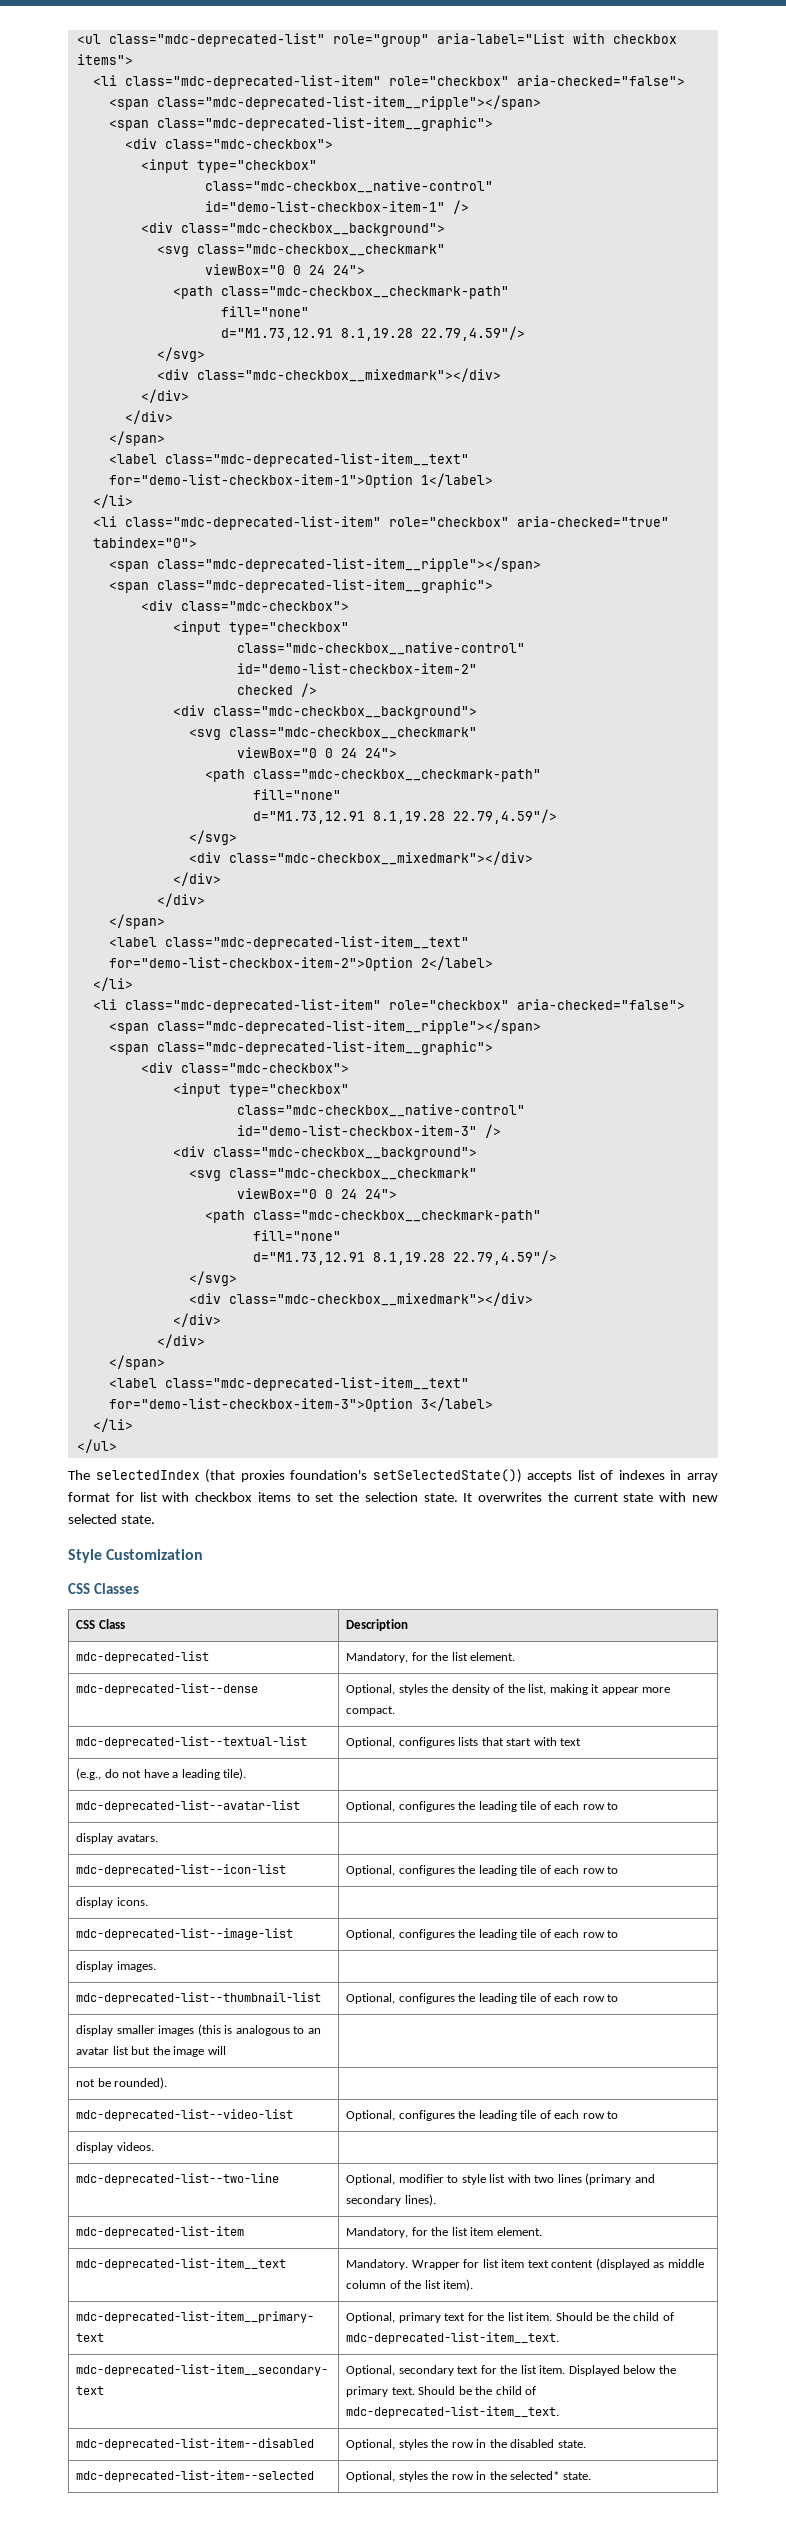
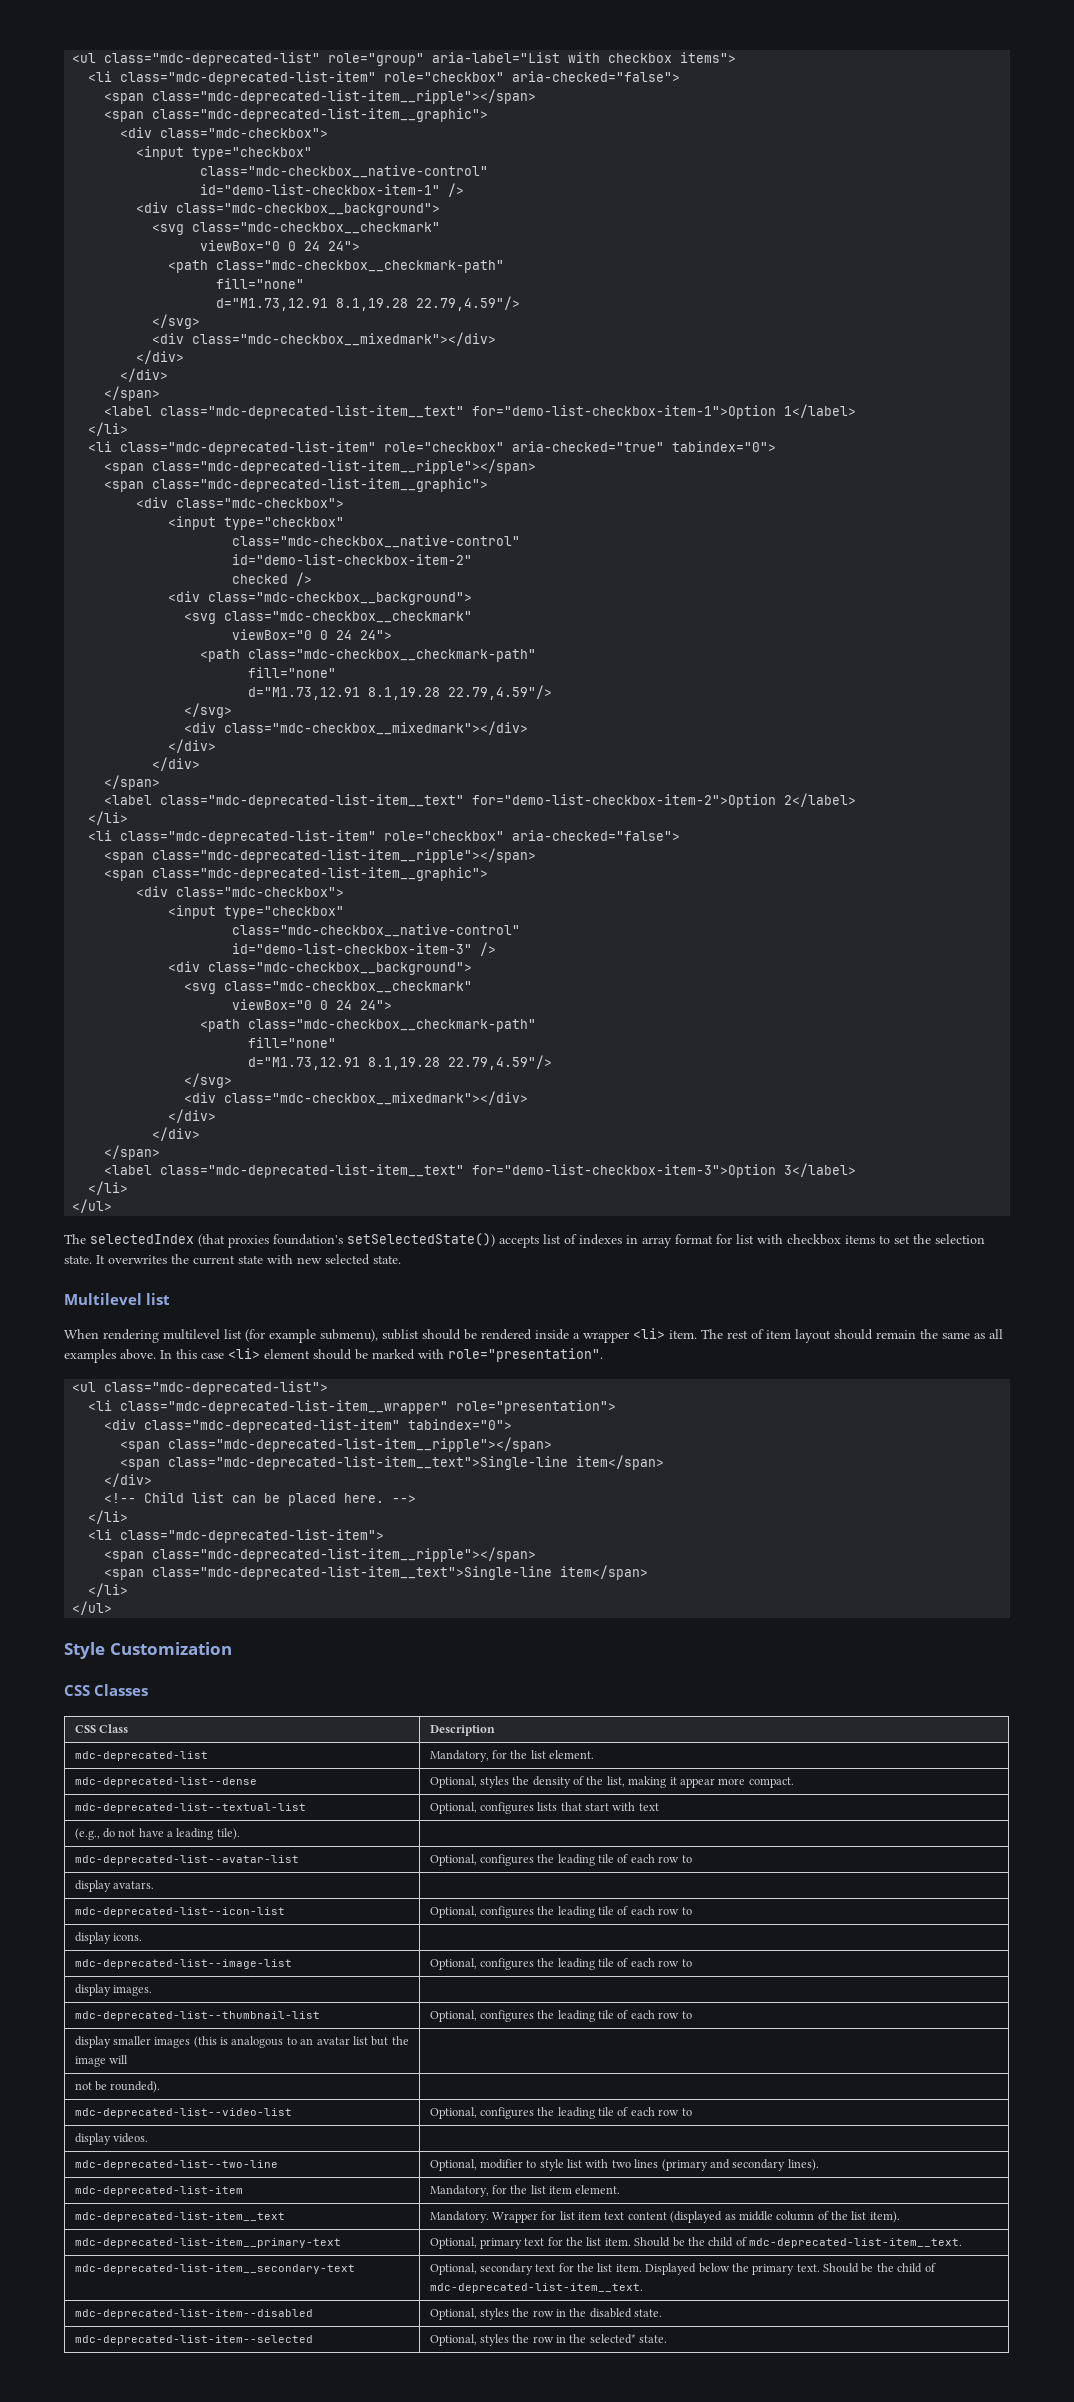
(155, 1519) none -> [64,1293,171,1305] [64,1328,1003,1343] [64,1348,603,1363] [72,1381,329,1395] [88,1400,617,1414] [104,1419,513,1433] [120,1437,553,1452] [120,1455,665,1470] [104,1473,153,1487] [104,1492,417,1506] [88,1510,129,1524] [88,1529,385,1543] [104,1547,537,1562] [104,1565,649,1580] [88,1583,129,1597] [72,1601,113,1615] // Multilevel list // When rendering multilevel list (for example submenu), sublist should be rendered inside a wrapper <li> item. The rest of item layout should remain the same as all examples above. In this case <li> element should be marked with role="presentation". // <ul class="mdc-deprecated-list"> // <li class="mdc-deprecated-list-item__wrapper" role="presentation"> // <div class="mdc-deprecated-list-item" tabindex="0"> // <span class="mdc-deprecated-list-item__ripple"></span> // <span class="mdc-deprecated-list-item__text">Single-line item</span> // </div> // <!-- Child list can be placed here. --> // </li> // <li class="mdc-deprecated-list-item"> // <span class="mdc-deprecated-list-item__ripple"></span> // <span class="mdc-deprecated-list-item__text">Single-line item</span> // </li> // </ul>

